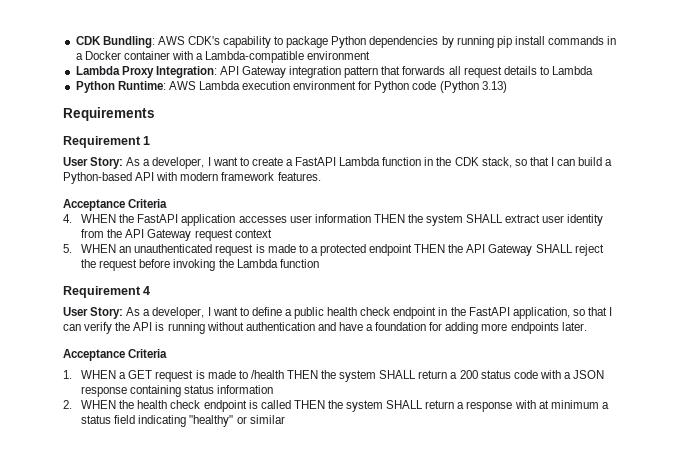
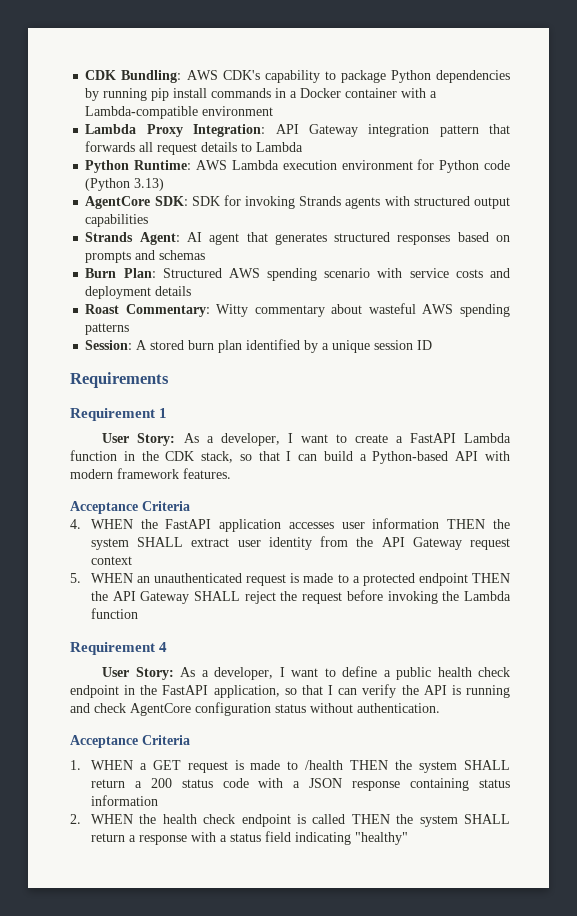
(507, 87) none -> [85,195,511,209] [85,214,149,227] [85,232,510,245] [85,250,206,263] [85,268,511,281] [85,286,192,299] [85,303,511,317] [85,323,130,335] [85,339,433,353] // AgentCore SDK: SDK for invoking Strands agents with structured output capabilities // Strands Agent: AI agent that generates structured responses based on prompts and schemas // Burn Plan: Structured AWS spending scenario with service costs and deployment details // Roast Commentary: Witty commentary about wasteful AWS spending patterns // Session: A stored burn plan identified by a unique session ID
[206,322,587,334] without authentication and have a foundation for adding more endpoints later. -> [70,702,440,716] and check AgentCore configuration status without authentication.
[538,400,599,409] at minimum -> (216, 837) none
[236,415,285,424] or similar -> (408, 838) none

